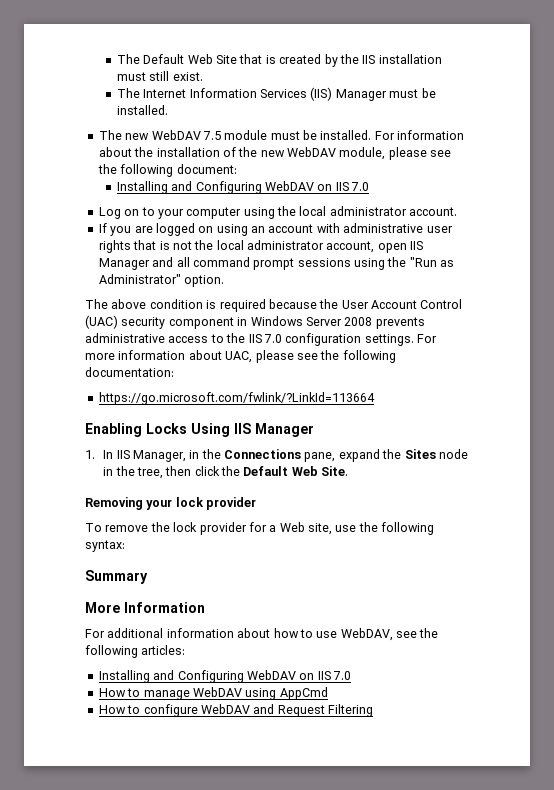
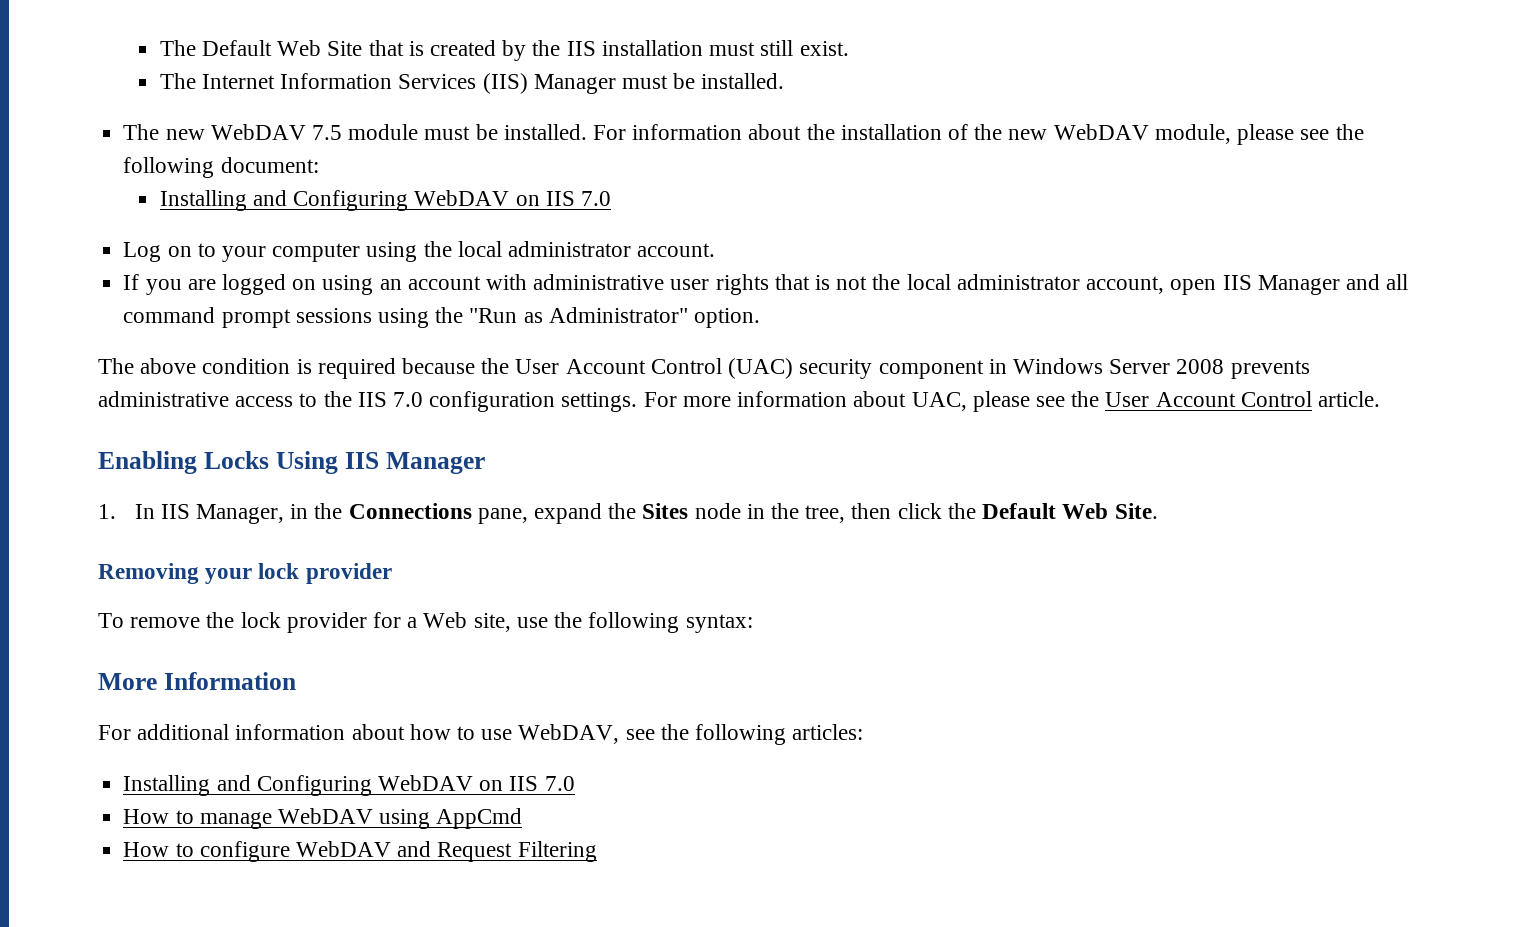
[342,350,396,363] [85,367,174,377] [98,392,375,405] following documentation: // https://go.microsoft.com/fwlink/?LinkId=113664 -> [1105,391,1380,407] User Account Control article.
[85,570,148,584] // Summary -> (753, 623) none

